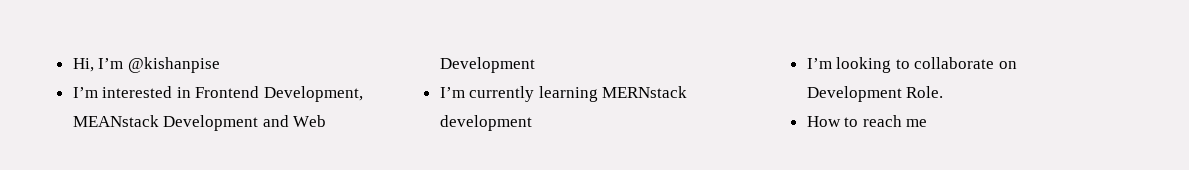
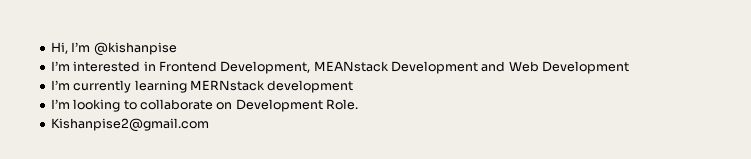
[806,115,928,127] How to reach me -> [50,118,209,132] Kishanpise2@gmail.com

